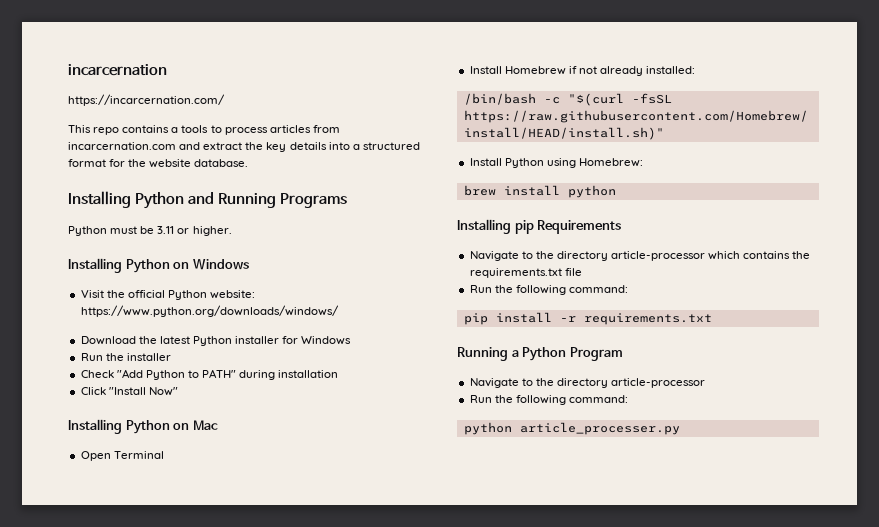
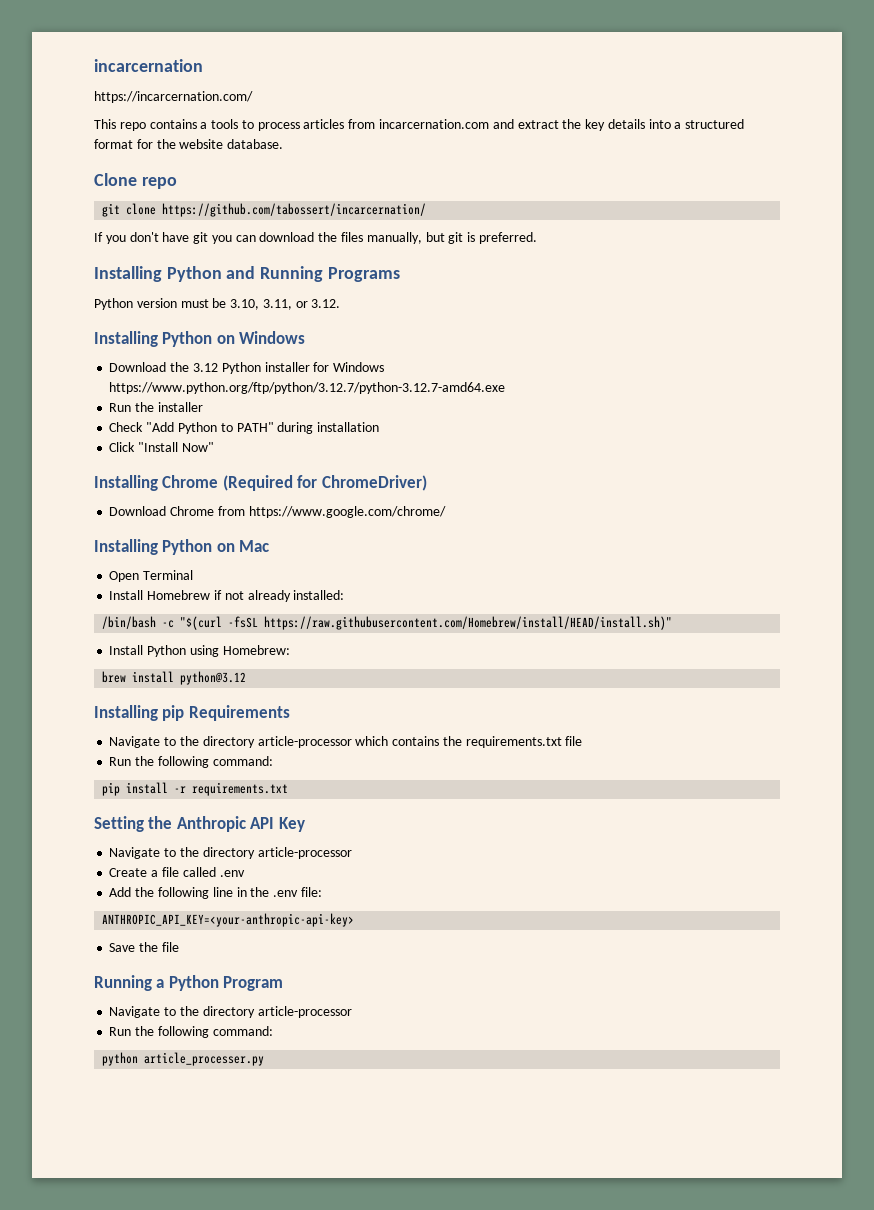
(249, 163) none -> [94,173,177,189] [102,203,427,217] [94,232,537,244] // Clone repo // git clone https://github.com/tabossert/incarcernation/ // If you don't have git you can download the files manually, but git is preferred.
(107, 231) none -> [136,298,177,308] version
[157,226,232,236] 3.11 or higher. -> [230,299,341,310] 3.10, 3.11, or 3.12.
[80,290,256,300] [80,305,339,317] // Visit the official Python website: https://www.python.org/downloads/windows/ -> (306, 337) none
[159,336,190,344] latest -> [192,363,218,372] 3.12
(352, 340) none -> [109,382,506,394] https://www.python.org/ftp/python/3.12.7/python-3.12.7-amd64.exe
(178, 391) none -> [94,475,427,491] [109,506,446,518] // Installing Chrome (Required for ChromeDriver) // Download Chrome from https://www.google.com/chrome/
[567,185,616,198] python -> [180,671,247,685] python@3.12
(712, 319) none -> [94,816,305,832] [109,847,352,859] [109,867,245,877] [109,887,322,899] [102,913,355,927] [109,942,179,952] // Setting the Anthropic API Key // Navigate to the directory article-processor // Create a file called .env // Add the following line in the .env file: // ANTHROPIC_API_KEY=<your-anthropic-api-key> // Save the file

